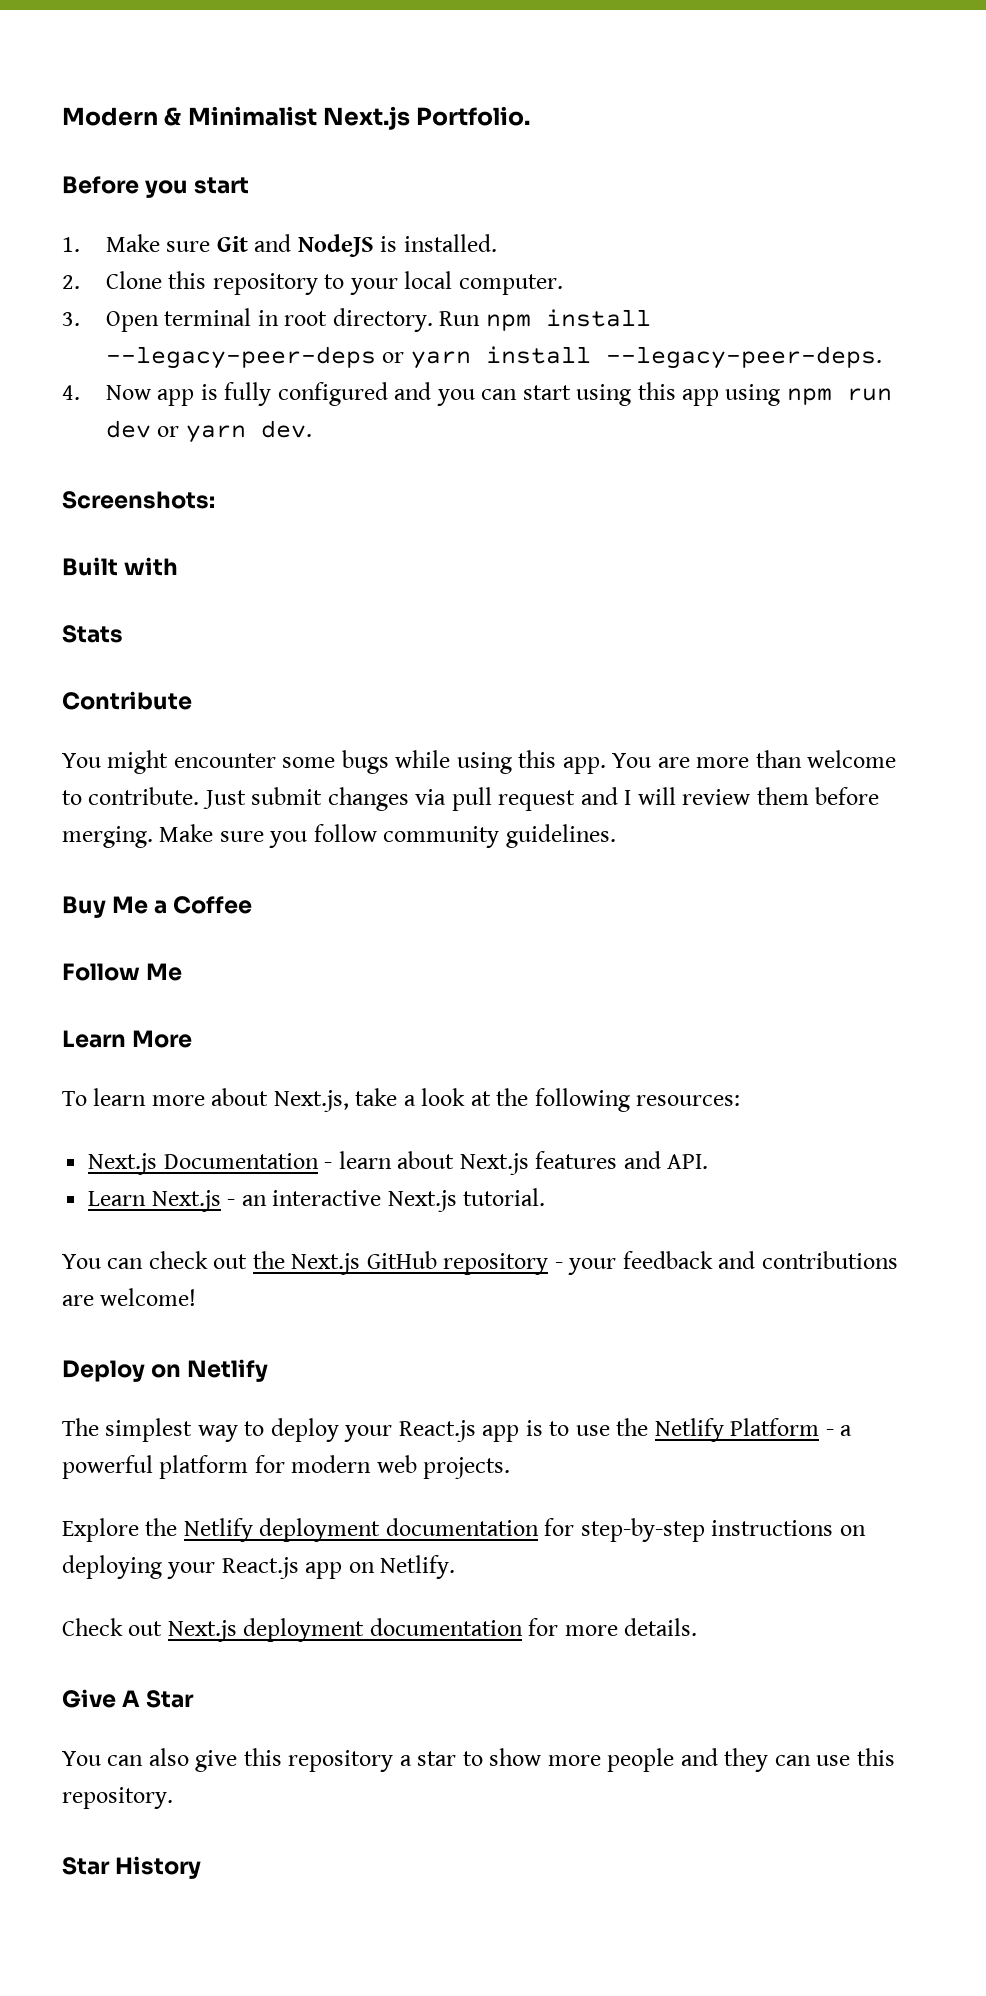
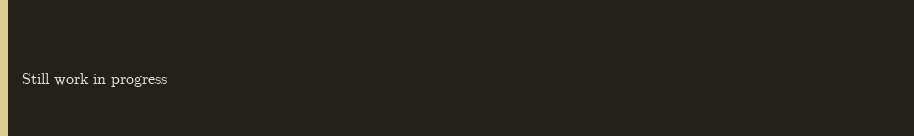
[62,106,531,130] [62,176,250,198] [62,234,497,257] [62,271,563,295] [62,308,651,332] [105,346,882,369] [62,382,892,406] [105,420,312,443] [62,491,215,509] [62,557,179,576] [62,625,123,643] [62,691,192,710] [62,750,897,774] [62,787,880,811] [62,824,616,848] [62,896,253,918] [62,963,183,981] [62,1030,193,1048] [62,1088,741,1112] [88,1151,709,1175] [88,1188,546,1212] [62,1251,898,1275] [62,1288,197,1306] [62,1359,269,1382] [62,1418,853,1442] [62,1455,511,1479] [62,1518,866,1542] [62,1555,456,1579] [62,1618,698,1642] [62,1689,195,1708] [62,1748,895,1772] [62,1787,173,1809] [62,1856,202,1879] Modern & Minimalist Next.js Portfolio. // Before you start // 1. Make sure Git and NodeJS is installed. // 2. Clone this repository to your local computer. // 3. Open terminal in root directory. Run npm install --legacy-peer-deps or yarn install --legacy-peer-deps. // 4. Now app is fully configured and you can start using this app using npm run dev or yarn dev. // Screenshots: // Built with // Stats // Contribute // You might encounter some bugs while using this app. You are more than welcome to contribute. Just submit changes via pull request and I will review them before merging. Make sure you follow community guidelines. // Buy Me a Coffee // Follow Me // Learn More // To learn more about Next.js, take a look at the following resources: // Next.js Documentation - learn about Next.js features and API. // Learn Next.js - an interactive Next.js tutorial. // You can check out the Next.js GitHub repository - your feedback and contributions are welcome! // Deploy on Netlify // The simplest way to deploy your React.js app is to use the Netlify Platform - a powerful platform for modern web projects. // Explore the Netlify deployment documentation for step-by-step instructions on deploying your React.js app on Netlify. // Check out Next.js deployment documentation for more details. // Give A Star // You can also give this repository a star to show more people and they can use this repository. // Star History -> [22,73,167,87] Still work in progress

